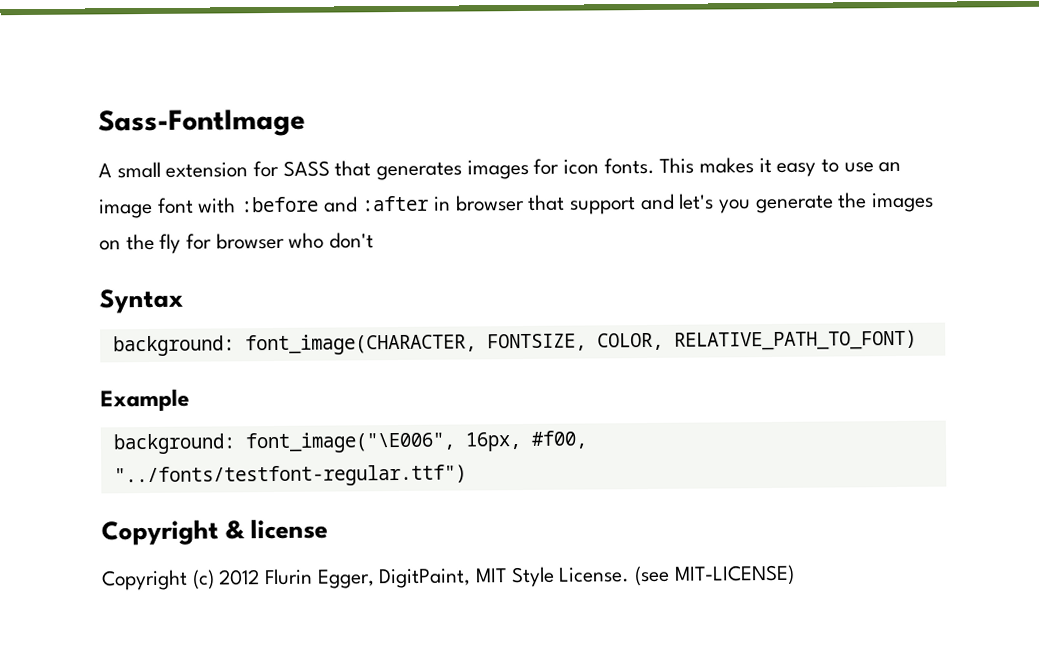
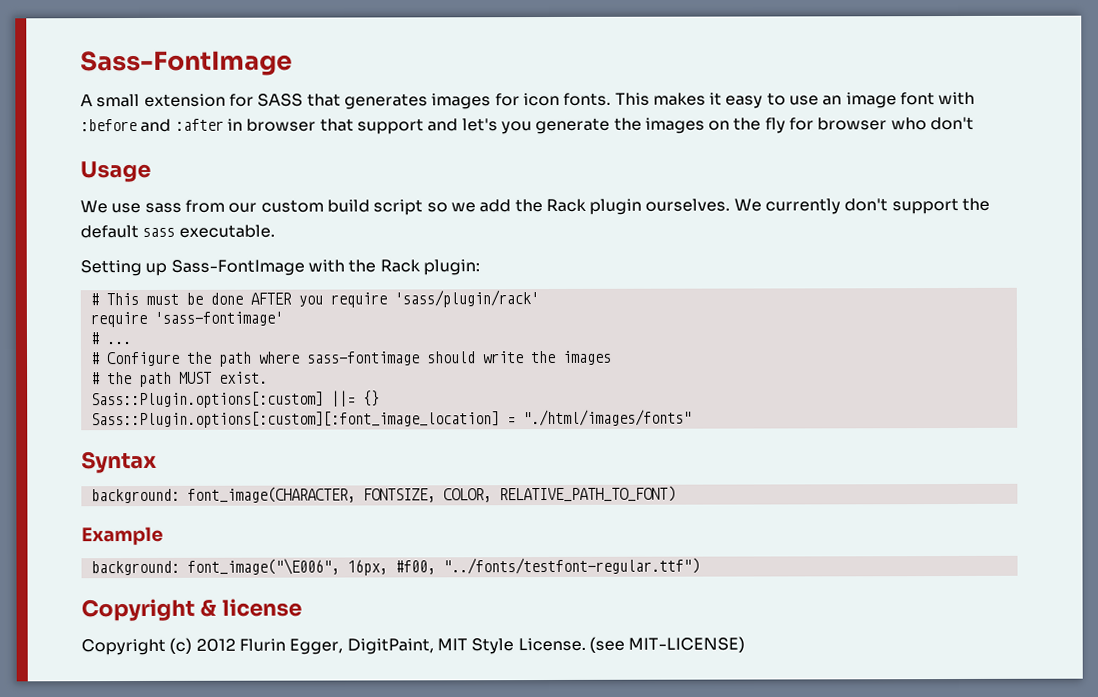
(375, 240) none -> [80,160,151,183] [80,197,991,216] [80,224,275,239] [80,259,480,277] [89,290,539,308] [89,311,283,328] [89,332,131,345] [90,350,612,367] [90,371,268,388] [90,390,380,409] [90,409,692,429] // Usage // We use sass from our custom build script so we add the Rack plugin ourselves. We currently don't support the default sass executable. // Setting up Sass-FontImage with the Rack plugin: // # This must be done AFTER you require 'sass/plugin/rack' // require 'sass-fontimage' // # ... // # Configure the path where sass-fontimage should write the images // # the path MUST exist. // Sass::Plugin.options[:custom] ||= {} // Sass::Plugin.options[:custom][:font_image_location] = "./html/images/fonts"

